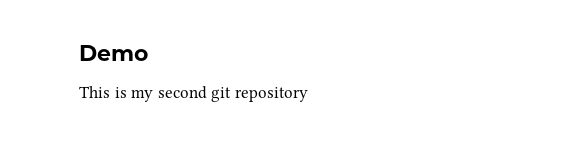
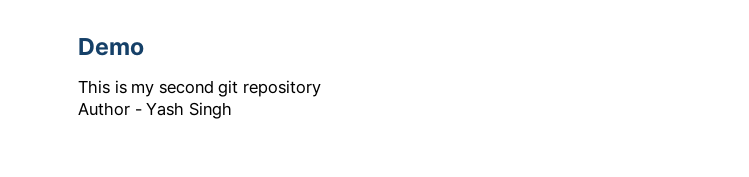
(308, 94) none -> [78,102,232,119] // Author - Yash Singh

